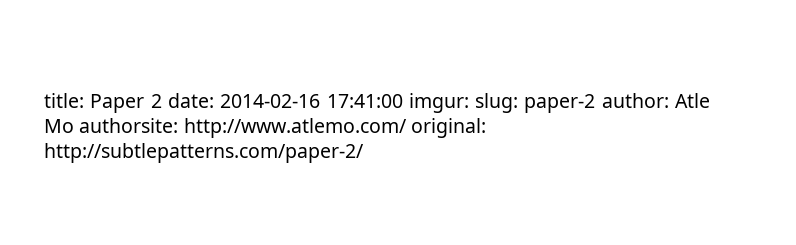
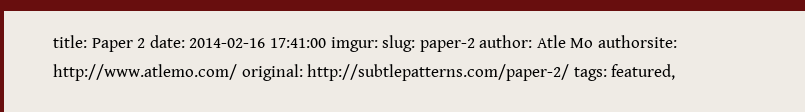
(364, 153) none -> [573,64,676,81] tags: featured,

